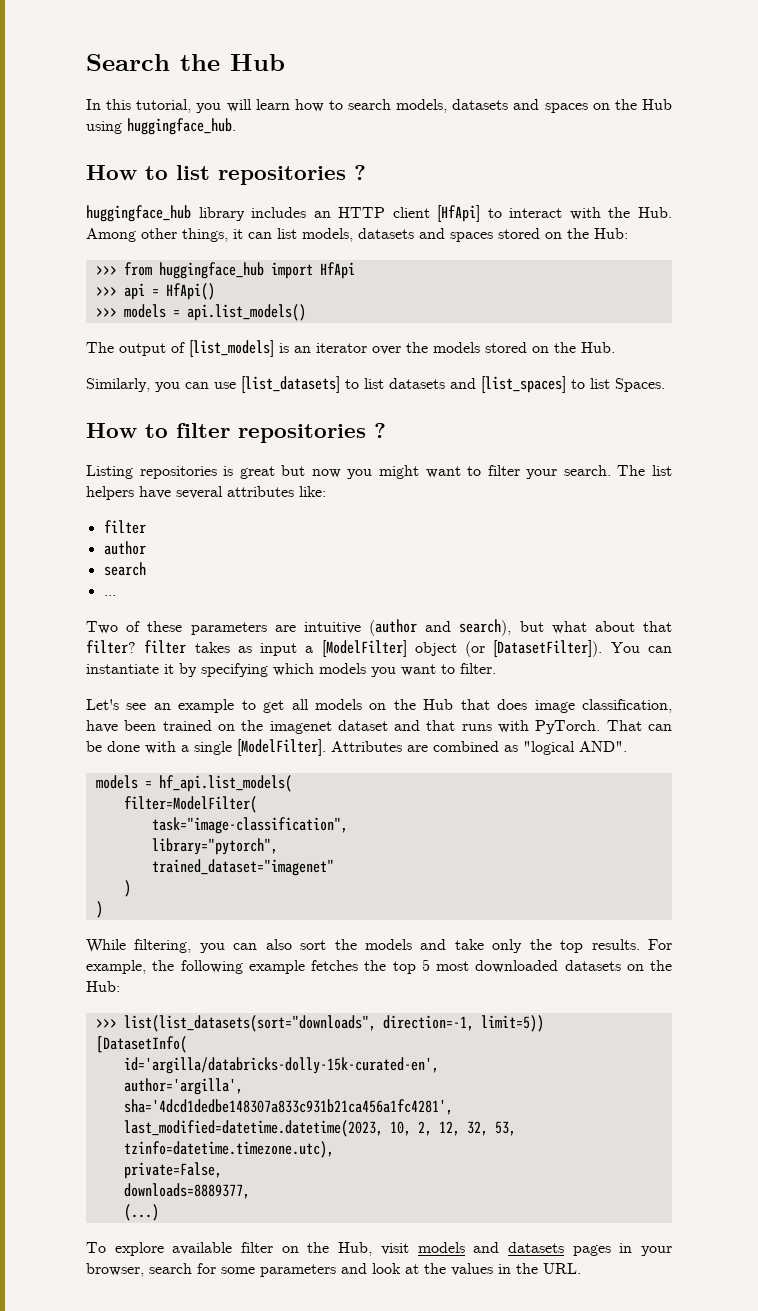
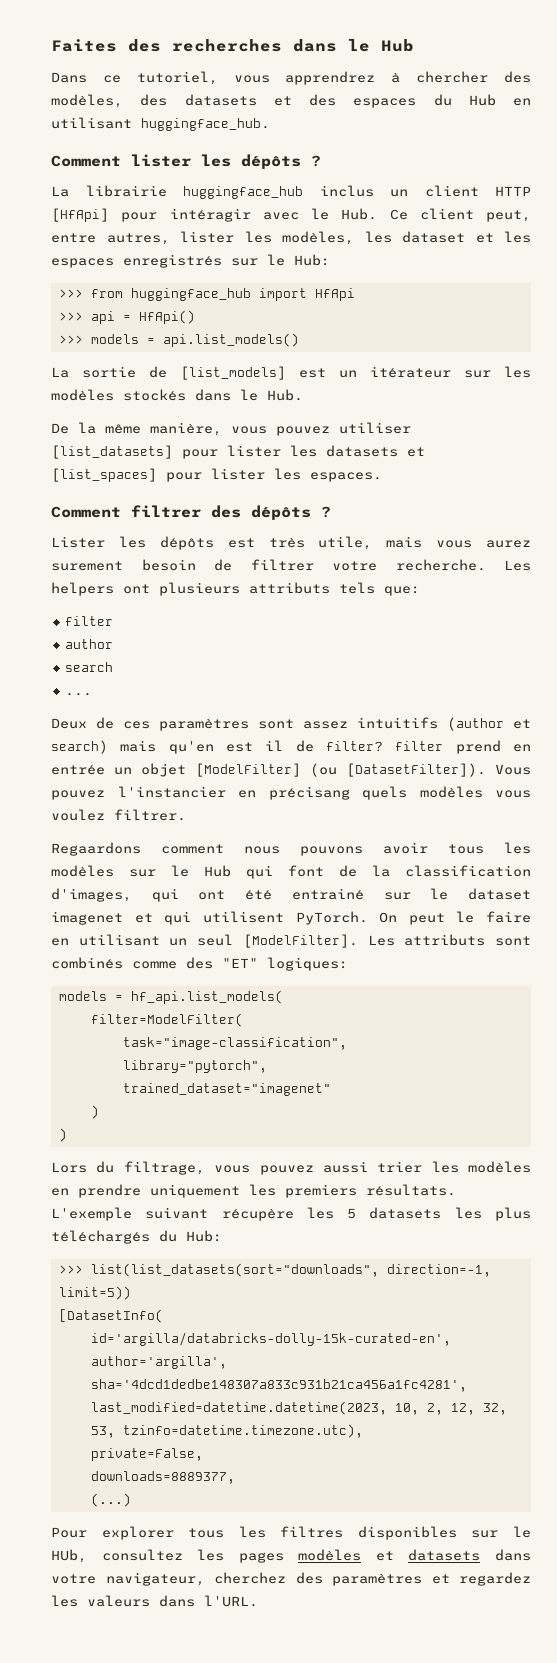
[86,54,285,71] [86,99,672,113] [86,118,236,135] [86,165,366,185] [86,205,672,222] [86,228,589,242] Search the Hub // In this tutorial, you will learn how to search models, datasets and spaces on the Hub using huggingface_hub. // How to list repositories ? // huggingface_hub library includes an HTTP client [HfApi] to interact with the Hub. Among other things, it can list models, datasets and spaces stored on the -> [51,39,414,52] [51,71,531,85] [51,94,531,108] [51,117,270,131] [51,154,321,169] [51,185,531,199] [51,208,531,222] [51,231,531,245] [51,254,285,268] Faites des recherches dans le Hub // Dans ce tutoriel, vous apprendrez à chercher des modèles, des datasets et des espaces du Hub en utilisant huggingface_hub. // Comment lister les dépôts ? // La librairie huggingface_hub inclus un client HTTP [HfApi] pour intéragir avec le Hub. Ce client peut, entre autres, lister les modèles, les dataset et les espaces enregistrés sur le
[86,340,615,357] [86,376,665,393] [86,423,386,443] [86,465,672,479] [86,486,326,500] [103,520,146,534] [103,541,146,555] [103,562,146,576] [103,595,116,596] [86,619,673,636] [86,640,672,657] [86,663,496,677] [86,699,672,713] [86,720,672,734] [86,739,627,756] The output of [list_models] is an iterator over the models stored on the Hub. // Similarly, you can use [list_datasets] to list datasets and [list_spaces] to list Spaces. // How to filter repositories ? // Listing repositories is great but now you might want to filter your search. The list helpers have several attributes like: // filter // author // search // ... // Two of these parameters are intuitive (author and search), but what about that filter? filter takes as input a [ModelFilter] object (or [DatasetFilter]). You can instantiate it by specifying which models you want to filter. // Let's see an example to get all models on the Hub that does image classification, have been trained on the imagenet dataset and that runs with PyTorch. That can be done with a single [ModelFilter]. Attributes are combined as "logical AND". -> [51,366,531,380] [51,389,303,401] [51,422,411,436] [51,445,425,459] [51,468,382,482] [51,505,331,520] [51,536,531,550] [51,559,531,571] [51,582,420,596] [65,616,114,626] [65,639,114,649] [65,662,114,672] [65,693,93,696] [51,717,531,731] [51,740,531,754] [51,763,531,777] [51,786,531,800] [51,809,186,821] [51,842,531,856] [51,865,531,879] [51,888,531,902] [51,911,531,925] [51,934,531,948] [51,957,348,971] La sortie de [list_models] est un itérateur sur les modèles stockés dans le Hub. // De la même manière, vous pouvez utiliser [list_datasets] pour lister les datasets et [list_spaces] pour lister les espaces. // Comment filtrer des dépôts ? // Lister les dépôts est très utile, mais vous aurez surement besoin de filtrer votre recherche. Les helpers ont plusieurs attributs tels que: // filter // author // search // ... // Deux de ces paramètres sont assez intuitifs (author et search) mais qu'en est il de filter? filter prend en entrée un objet [ModelFilter] (ou [DatasetFilter]). Vous pouvez l'instancier en précisang quels modèles vous voulez filtrer. // Regaardons comment nous pouvons avoir tous les modèles sur le Hub qui font de la classification d'images, qui ont été entrainé sur le dataset imagenet et qui utilisent PyTorch. On peut le faire en utilisant un seul [ModelFilter]. Les attributs sont combinés comme des "ET" logiques:
[86,939,673,953] [86,959,672,974] While filtering, you can also sort the models and take only the top results. For example, the following example fetches the top 5 most downloaded datasets on the -> [51,1161,531,1175] [51,1184,456,1198] [51,1207,531,1221] [51,1230,177,1244] Lors du filtrage, vous pouvez aussi trier les modèles en prendre uniquement les premiers résultats. L'exemple suivant récupère les 5 datasets les plus téléchargés du
[86,1242,672,1256] [86,1263,581,1277] To explore available filter on the Hub, visit models and datasets pages in your browser, search for some parameters and look at the values in the URL. -> [51,1526,531,1540] [51,1549,531,1563] [51,1572,531,1586] [51,1595,258,1607] Pour explorer tous les filtres disponibles sur le HUb, consultez les pages modèles et datasets dans votre navigateur, cherchez des paramètres et regardez les valeurs dans l'URL.

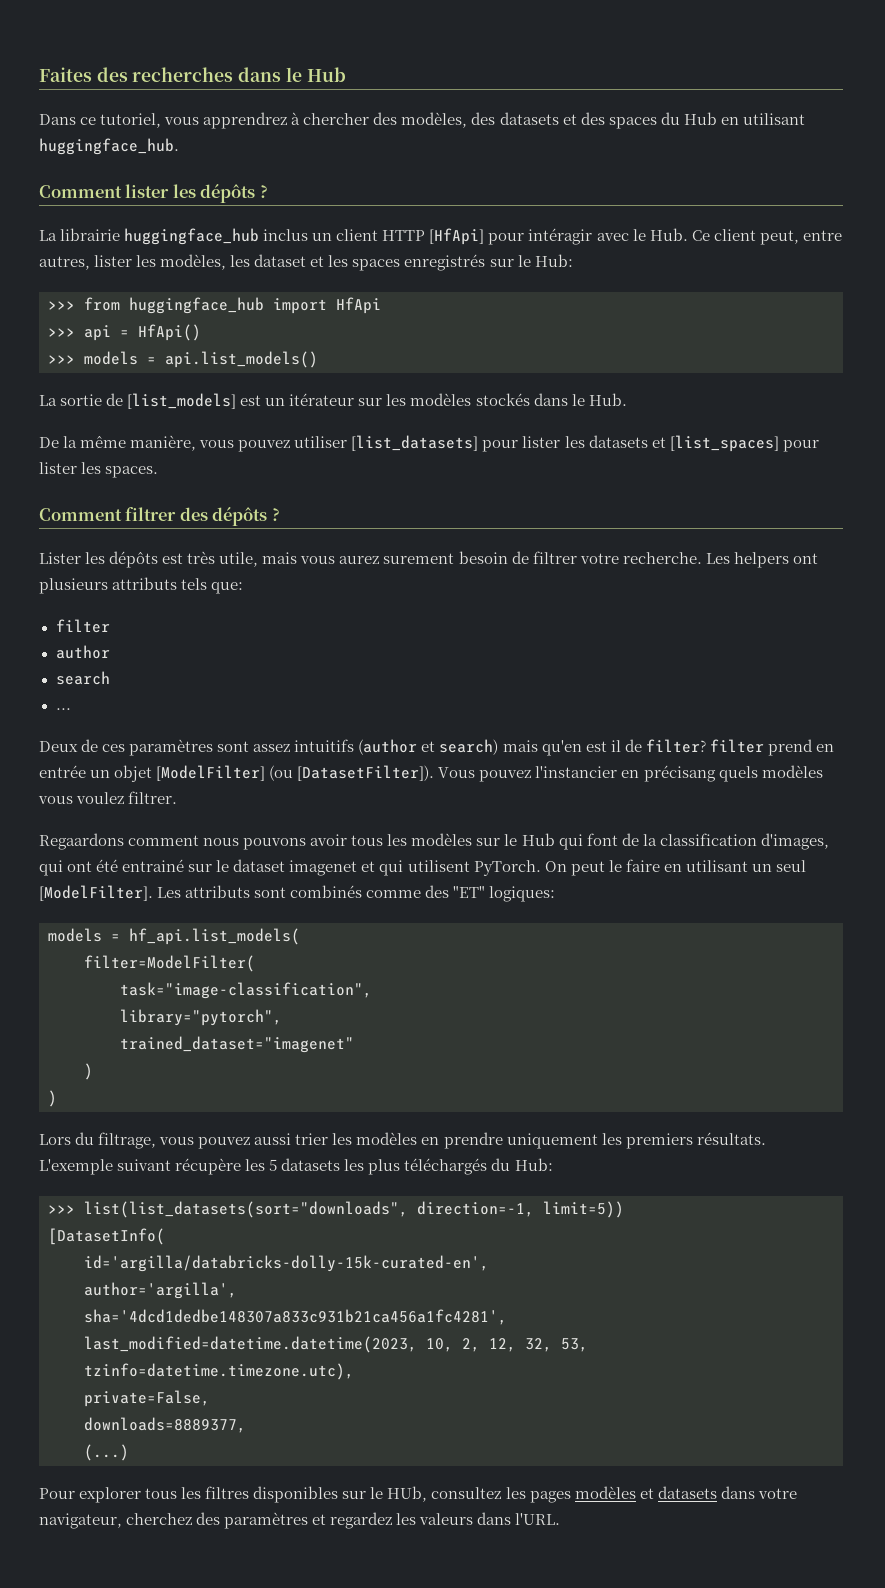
[353,98,417,108] espaces -> [608,117,657,129] spaces
[51,258,114,268] espaces -> [352,259,401,271] spaces
[310,472,382,482] espaces. -> [105,466,159,478] spaces.

